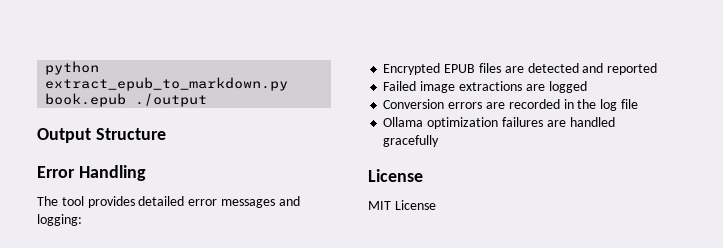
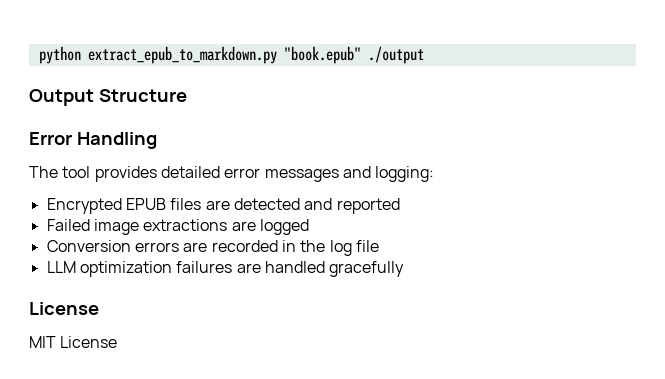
[45,93,127,107] book.epub -> [283,46,361,64] "book.epub"
[383,117,424,127] Ollama -> [46,261,76,273] LLM

